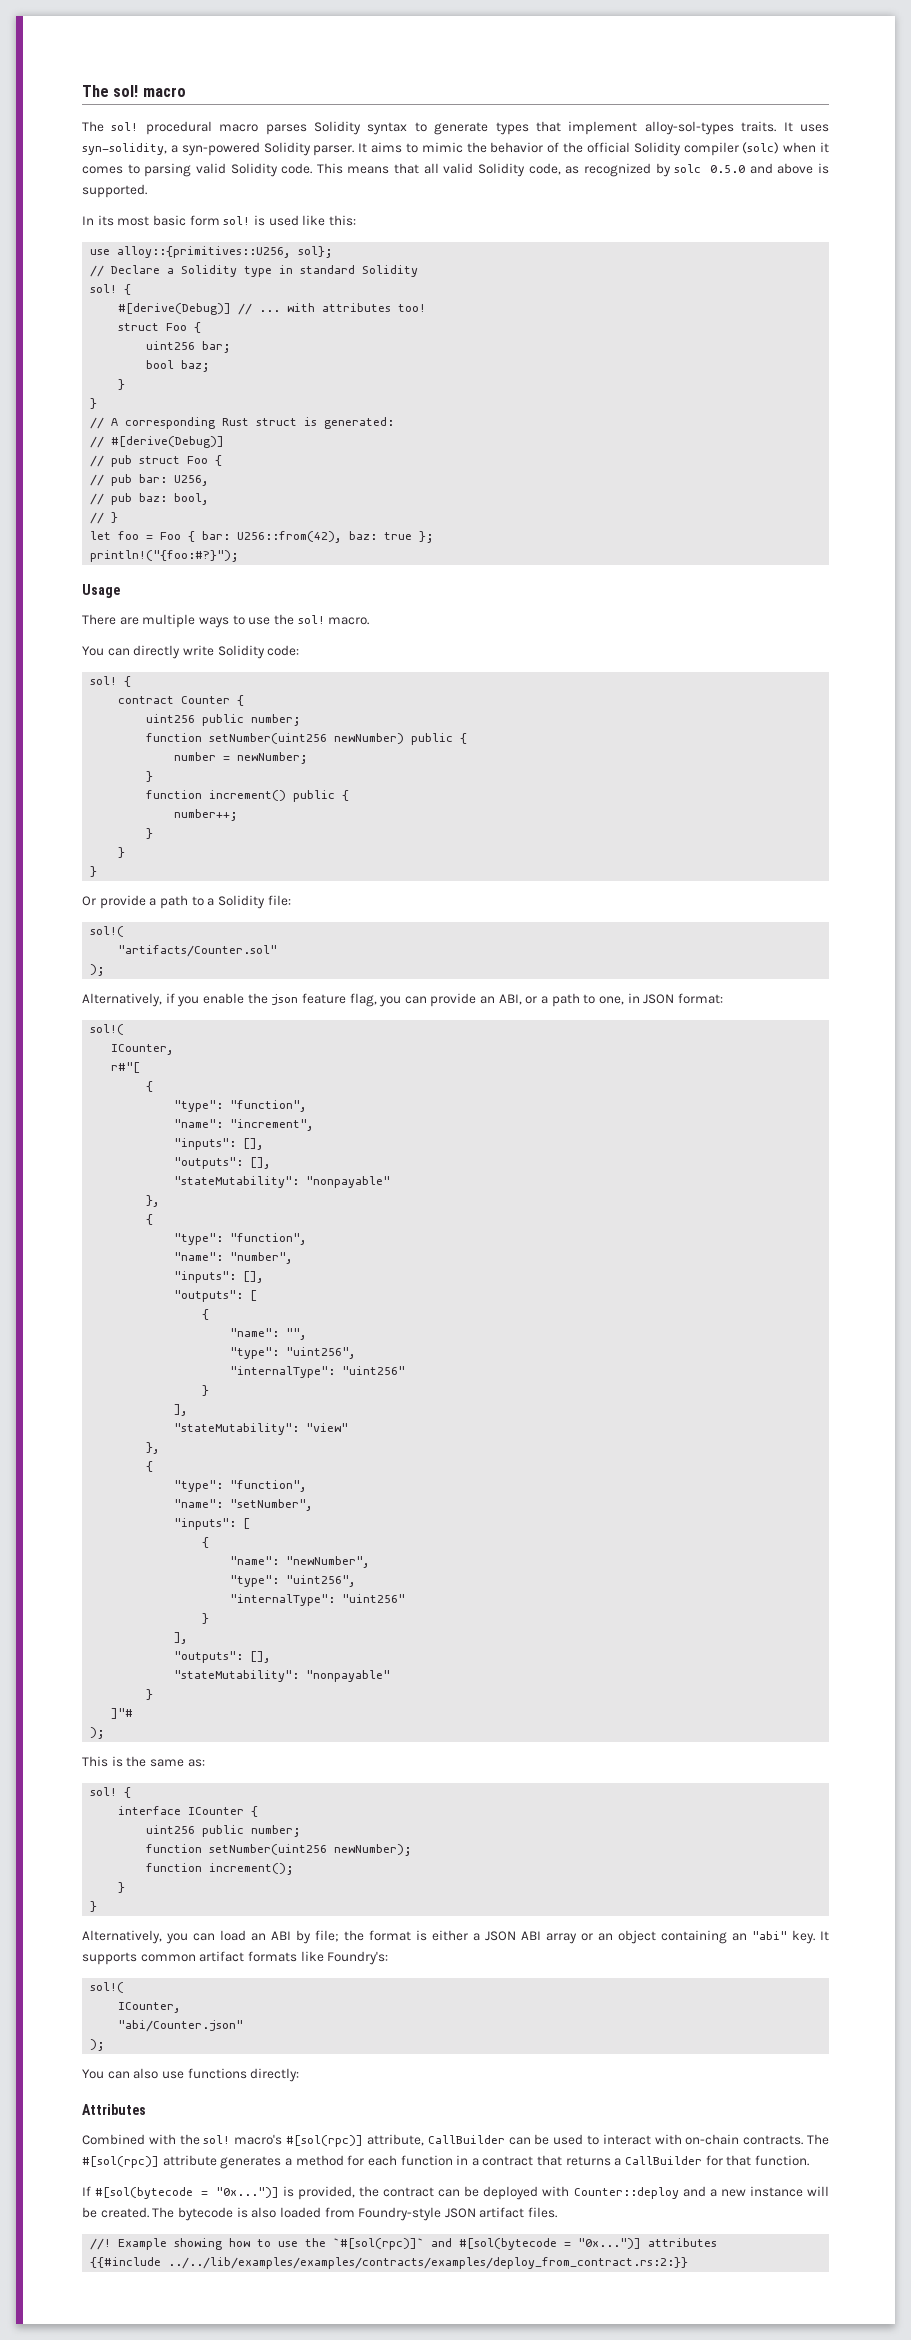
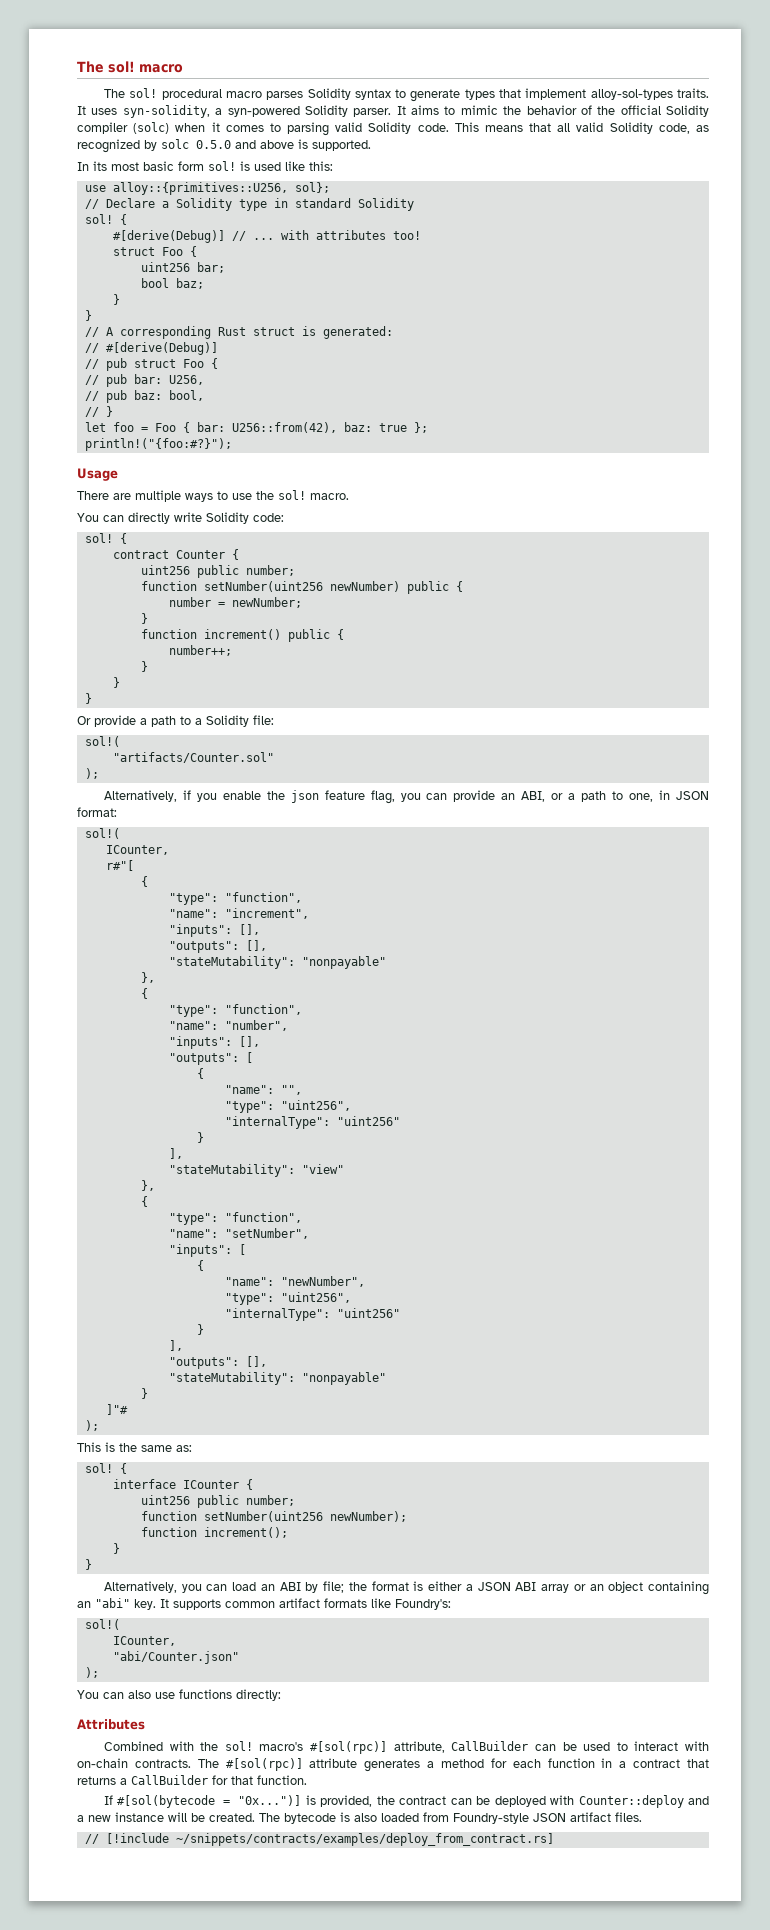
[90,2238,718,2250] [90,2257,689,2269] //! Example showing how to use the `#[sol(rpc)]` and #[sol(bytecode = "0x...")] attributes // {{#include ../../lib/examples/examples/contracts/examples/deploy_from_contract.rs:2:}} -> [84,1833,554,1846] // [!include ~/snippets/contracts/examples/deploy_from_contract.rs]

